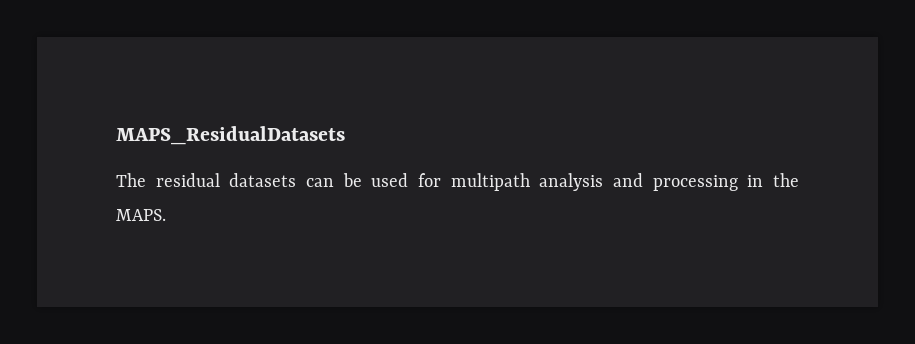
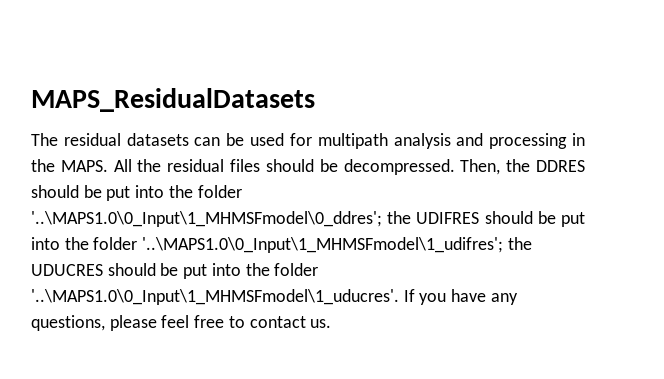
(166, 215) none -> [113,159,585,175] [31,185,242,201] [31,211,585,227] [31,237,532,253] [31,263,319,279] [31,289,518,305] [31,315,332,331] All the residual files should be decompressed. Then, the DDRES should be put into the folder '..\MAPS1.0\0_Input\1_MHMSFmodel\0_ddres'; the UDIFRES should be put into the folder '..\MAPS1.0\0_Input\1_MHMSFmodel\1_udifres'; the UDUCRES should be put into the folder '..\MAPS1.0\0_Input\1_MHMSFmodel\1_uducres'. If you have any questions, please feel free to contact us.

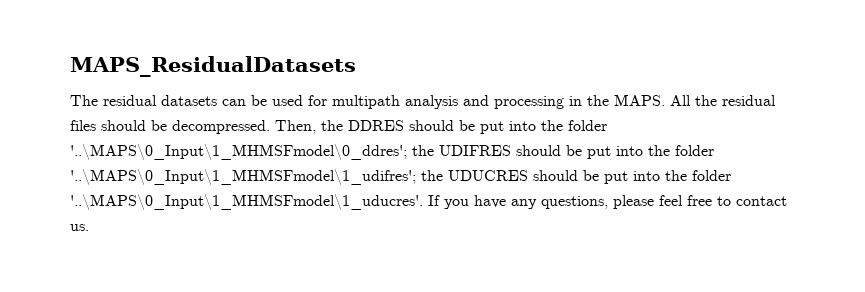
[31,211,382,227] '..\MAPS1.0\0_Input\1_MHMSFmodel\0_ddres'; -> [70,144,407,160] '..\MAPS\0_Input\1_MHMSFmodel\0_ddres';
[142,237,504,253] '..\MAPS1.0\0_Input\1_MHMSFmodel\1_udifres'; -> [70,169,416,185] '..\MAPS\0_Input\1_MHMSFmodel\1_udifres';
[31,289,399,305] '..\MAPS1.0\0_Input\1_MHMSFmodel\1_uducres'. -> [70,194,423,210] '..\MAPS\0_Input\1_MHMSFmodel\1_uducres'.

